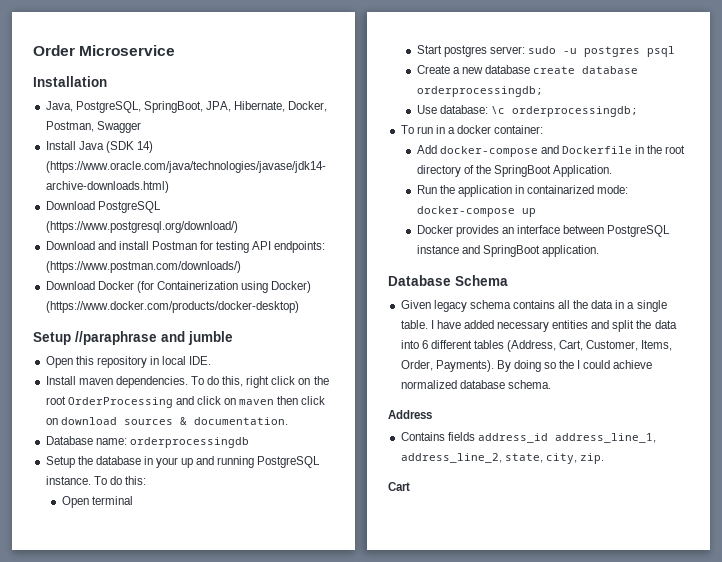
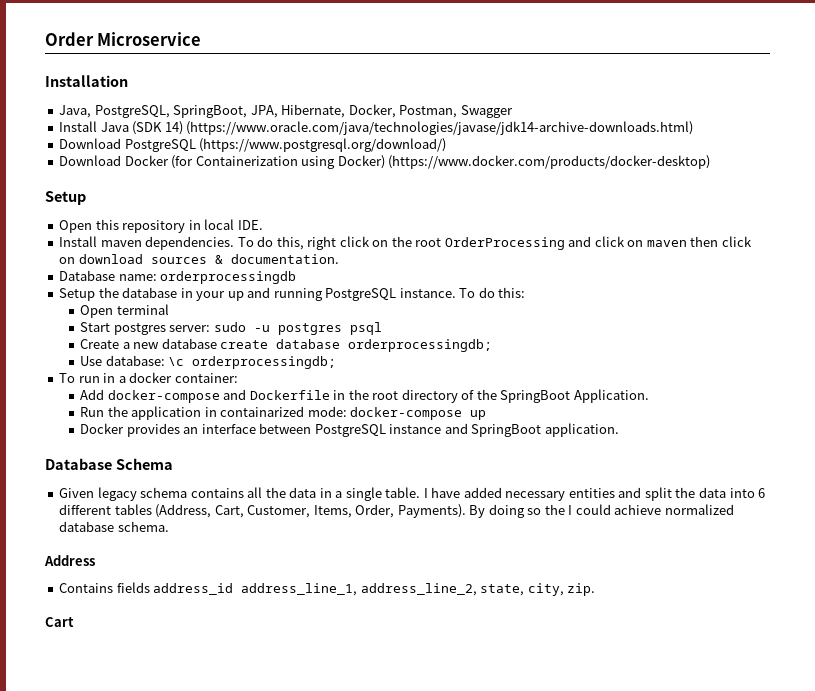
[45,241,326,253] [45,261,241,273] // Download and install Postman for testing API endpoints: (https://www.postman.com/downloads/) -> (447, 145) none
[75,331,233,345] //paraphrase and jumble -> (86, 198) none

